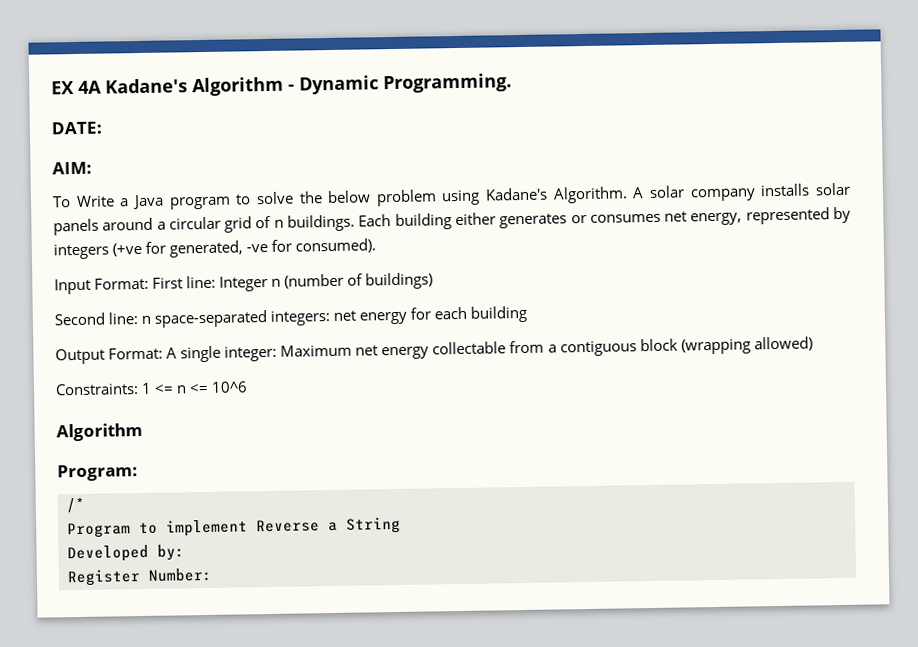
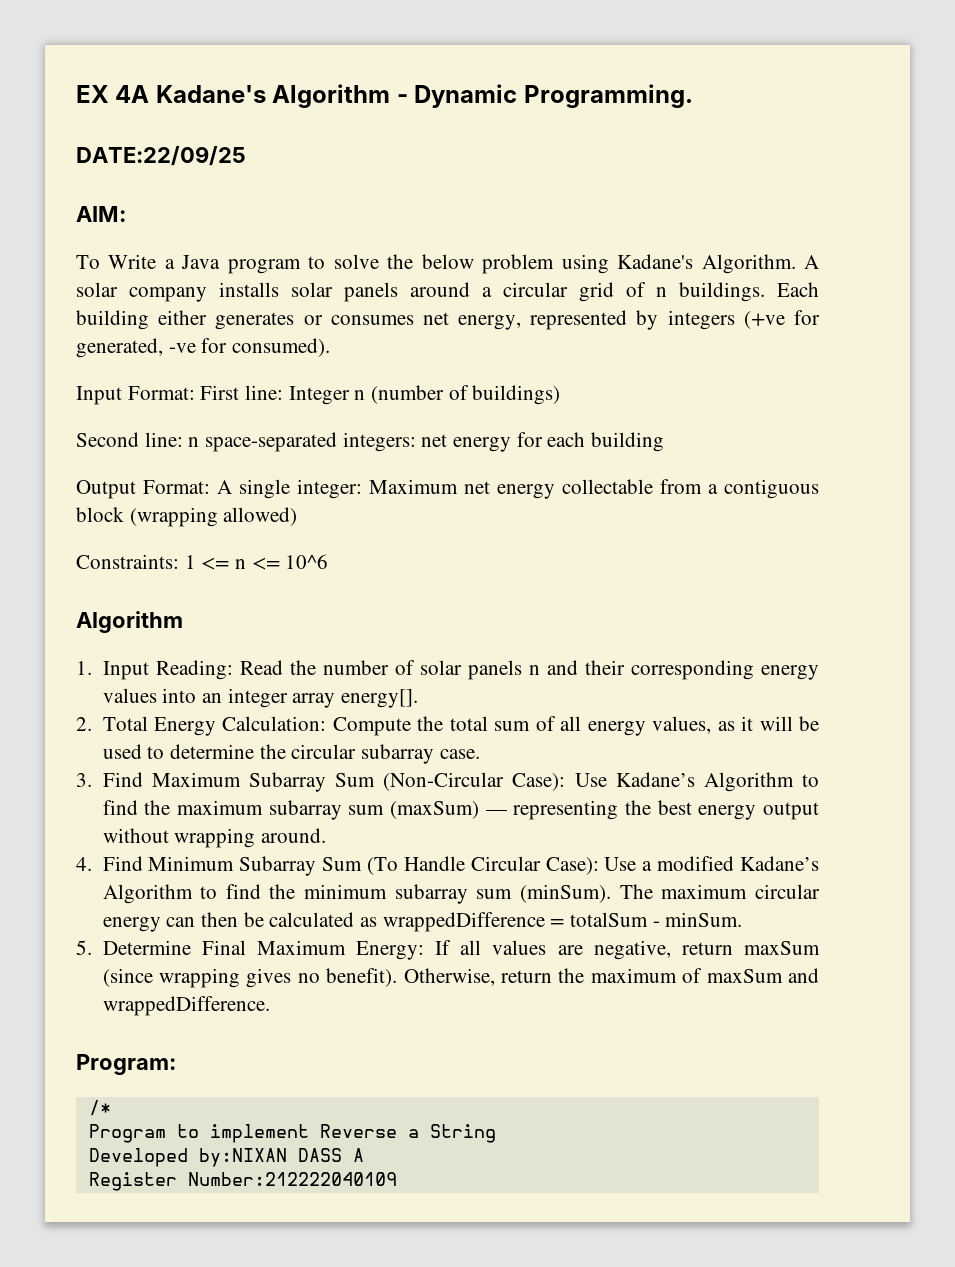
[51,121,102,135] DATE: -> [76,146,246,166] DATE:22/09/25
(143, 432) none -> [76,660,819,680] [102,688,418,708] [76,716,819,736] [102,744,480,764] [76,772,819,792] [102,800,819,820] [102,828,326,848] [76,856,820,876] [102,884,820,904] [102,912,743,932] [76,940,820,960] [102,968,819,988] [102,996,270,1016] // 1. Input Reading: Read the number of solar panels n and their corresponding energy values into an integer array energy[]. // 2. Total Energy Calculation: Compute the total sum of all energy values, as it will be used to determine the circular subarray case. // 3. Find Maximum Subarray Sum (Non-Circular Case): Use Kadane’s Algorithm to find the maximum subarray sum (maxSum) — representing the best energy output without wrapping around. // 4. Find Minimum Subarray Sum (To Handle Circular Case): Use a modified Kadane’s Algorithm to find the minimum subarray sum (minSum). The maximum circular energy can then be calculated as wrappedDifference = totalSum - minSum. // 5. Determine Final Maximum Energy: If all values are negative, return maxSum (since wrapping gives no benefit). Otherwise, return the maximum of maxSum and wrappedDifference.
[157,544,185,561] by: -> [198,1148,364,1167] by:NIXAN DASS A
[148,567,213,582] Number: -> [187,1172,397,1186] Number:212222040109

